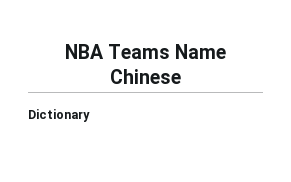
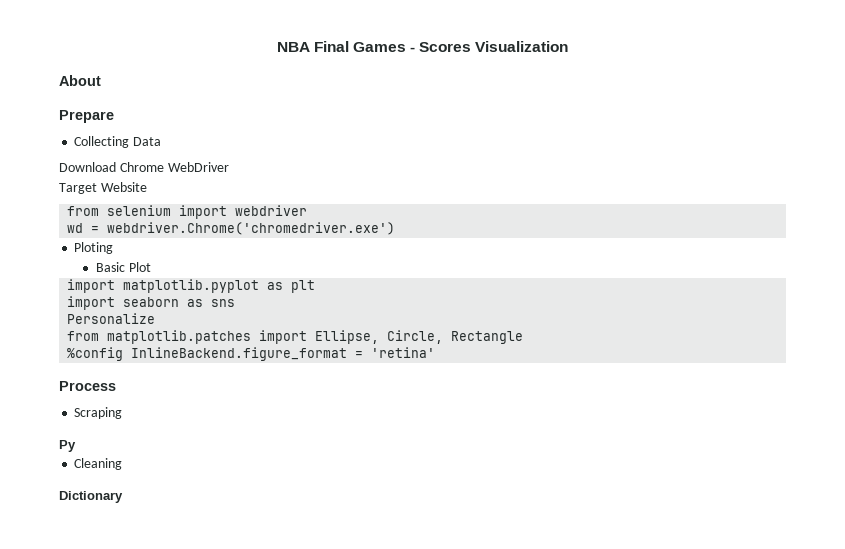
[108,44,227,59] [110,69,181,84] Teams Name Chinese -> [313,41,569,52] [59,75,101,86] [59,110,114,123] [74,136,162,148] [59,162,229,172] [59,182,147,194] [67,205,308,219] [67,222,396,235] [74,242,114,254] [95,262,151,272] [67,279,316,293] [67,296,236,310] [67,313,156,324] [67,330,524,344] [67,347,436,361] [59,381,116,391] [74,407,123,419] [59,440,76,452] [74,458,123,470] Final Games - Scores Visualization // About // Prepare // Collecting Data // Download Chrome WebDriver // Target Website // from selenium import webdriver // wd = webdriver.Chrome('chromedriver.exe') // Ploting // Basic Plot // import matplotlib.pyplot as plt // import seaborn as sns // Personalize // from matplotlib.patches import Ellipse, Circle, Rectangle // %config InlineBackend.figure_format = 'retina' // Process // Scraping // Py // Cleaning

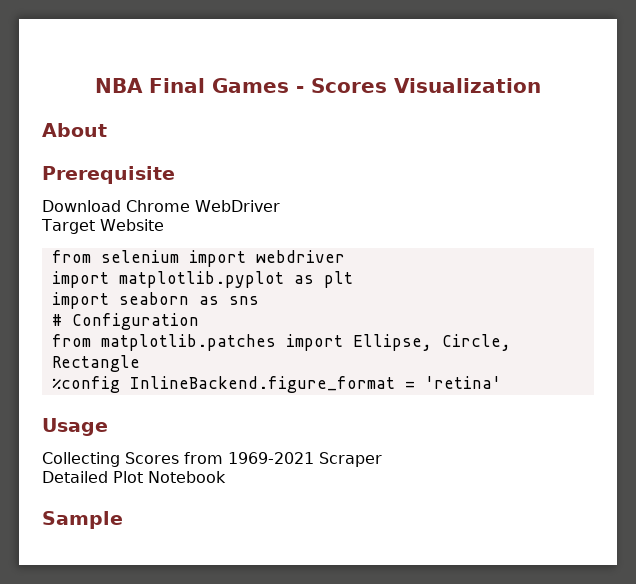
[59,110,114,123] [74,136,162,148] Prepare // Collecting Data -> [42,166,175,184] Prerequisite
[67,222,396,235] [74,242,114,254] [95,262,151,272] // wd = webdriver.Chrome('chromedriver.exe') // Ploting // Basic Plot -> (345, 256) none
[67,313,156,324] Personalize -> [51,313,199,330] # Configuration
[59,381,116,391] [74,407,123,419] [59,440,76,452] [74,458,123,470] [59,491,123,503] Process // Scraping // Py // Cleaning // Dictionary -> [42,418,108,436] [42,452,382,467] [42,471,226,483] [42,511,123,529] Usage // Collecting Scores from 1969-2021 Scraper // Detailed Plot Notebook // Sample

